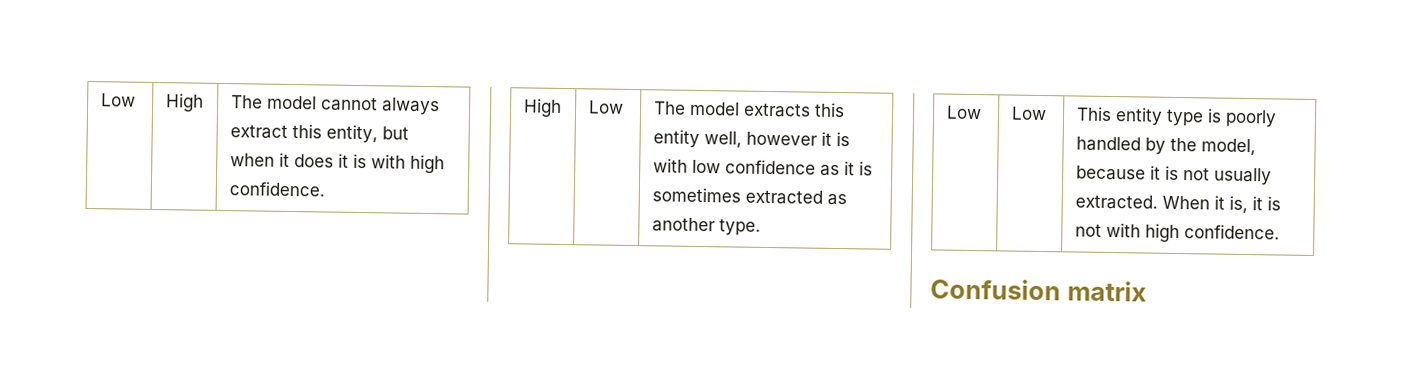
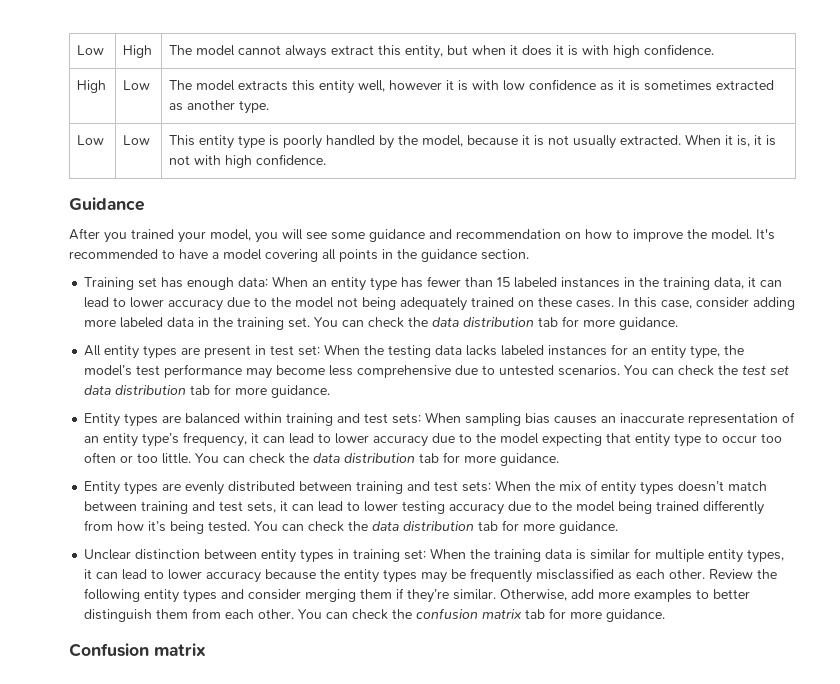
(1280, 232) none -> [69,197,145,211] [69,228,775,243] [69,249,529,262] [84,276,783,291] [84,297,796,311] [84,316,679,330] [84,344,745,359] [84,364,790,379] [84,384,331,398] [84,412,796,427] [84,432,783,447] [84,452,560,466] [84,480,768,495] [84,500,765,515] [84,520,619,534] [84,548,785,563] [84,568,778,583] [84,588,751,603] [84,608,666,622] // Guidance // After you trained your model, you will see some guidance and recommendation on how to improve the model. It's recommended to have a model covering all points in the guidance section. // Training set has enough data: When an entity type has fewer than 15 labeled instances in the training data, it can lead to lower accuracy due to the model not being adequately trained on these cases. In this case, consider adding more labeled data in the training set. You can check the data distribution tab for more guidance. // All entity types are present in test set: When the testing data lacks labeled instances for an entity type, the model’s test performance may become less comprehensive due to untested scenarios. You can check the test set data distribution tab for more guidance. // Entity types are balanced within training and test sets: When sampling bias causes an inaccurate representation of an entity type’s frequency, it can lead to lower accuracy due to the model expecting that entity type to occur too often or too little. You can check the data distribution tab for more guidance. // Entity types are evenly distributed between training and test sets: When the mix of entity types doesn’t match between training and test sets, it can lead to lower testing accuracy due to the model being trained differently from how it’s being tested. You can check the data distribution tab for more guidance. // Unclear distinction between entity types in training set: When the training data is similar for multiple entity types, it can lead to lower accuracy because the entity types may be frequently misclassified as each other. Review the following entity types and consider merging them if they’re similar. Otherwise, add more examples to better distinguish them from each other. You can check the confusion matrix tab for more guidance.

